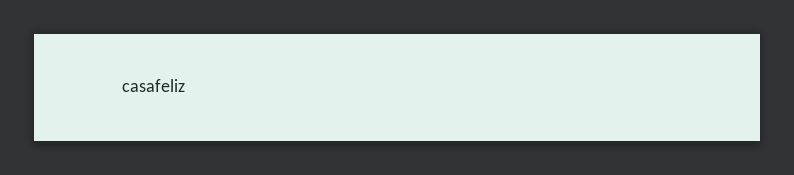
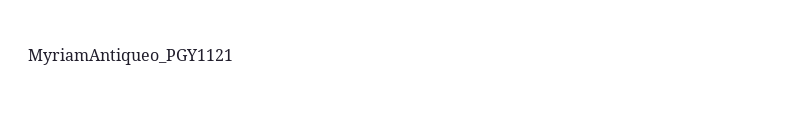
[122,79,185,92] casafeliz -> [28,48,233,65] MyriamAntiqueo_PGY1121

